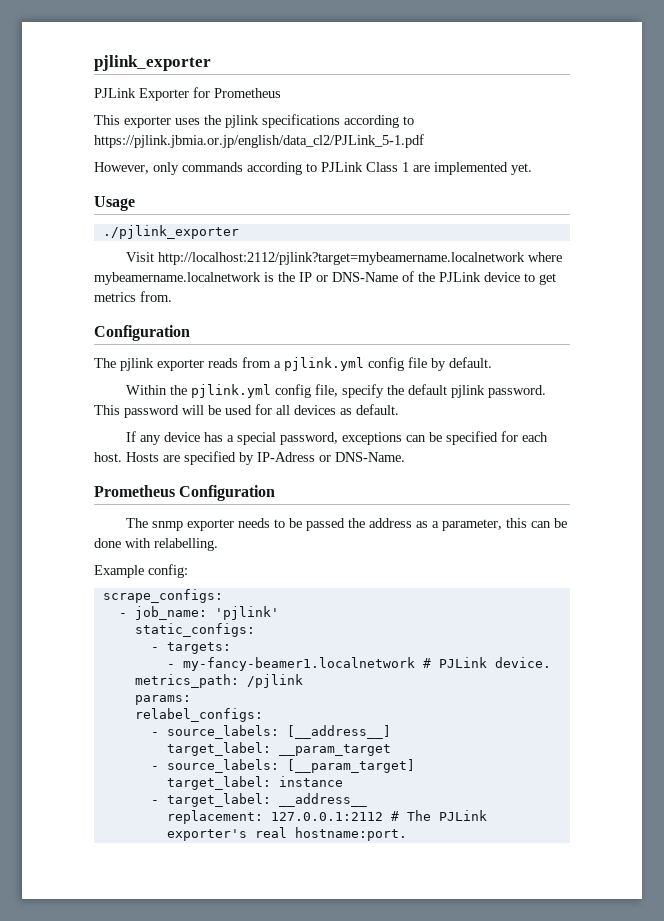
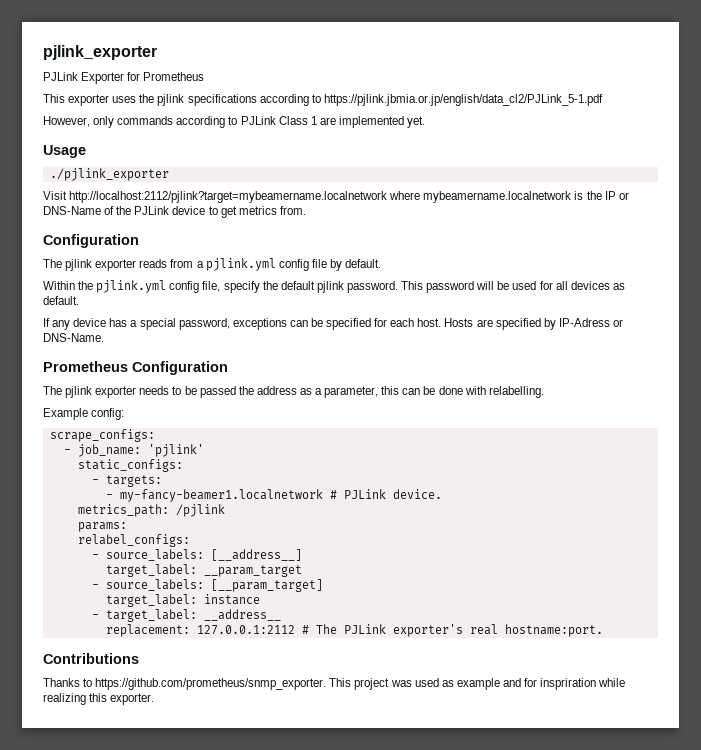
[152,521,184,531] snmp -> [65,386,93,398] pjlink
(407, 834) none -> [43,653,139,664] [43,678,626,690] [43,693,155,705] // Contributions // Thanks to https://github.com/prometheus/snmp_exporter. This project was used as example and for inspriration while realizing this exporter.

